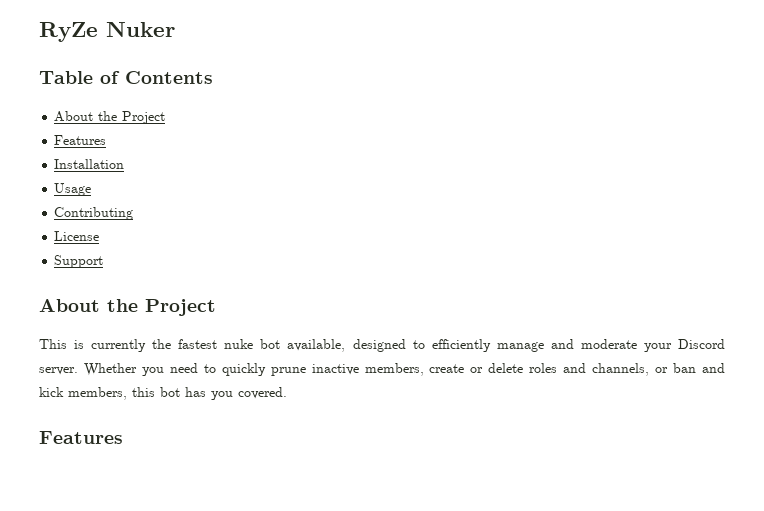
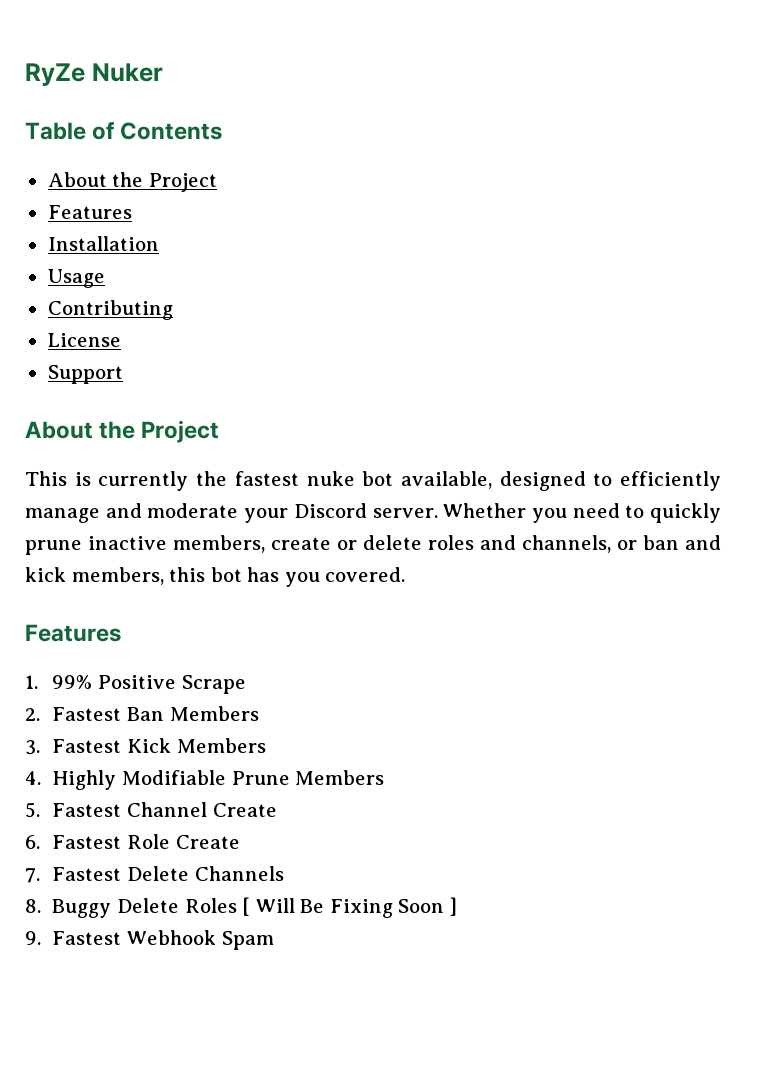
(123, 437) none -> [25,675,246,694] [25,706,259,721] [25,738,266,755] [25,770,385,790] [25,802,277,818] [25,834,240,849] [25,866,284,883] [25,897,457,918] [25,930,274,950] // 1. 99% Positive Scrape // 2. Fastest Ban Members // 3. Fastest Kick Members // 4. Highly Modifiable Prune Members // 5. Fastest Channel Create // 6. Fastest Role Create // 7. Fastest Delete Channels // 8. Buggy Delete Roles [ Will Be Fixing Soon ] // 9. Fastest Webhook Spam

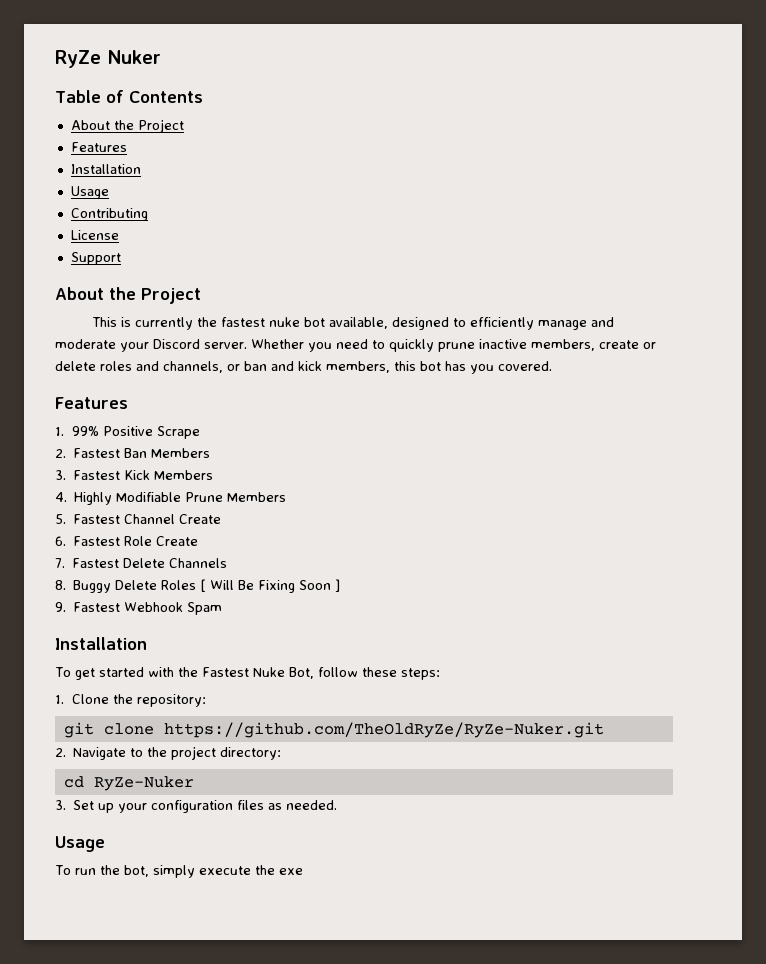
(274, 940) none -> [55,637,147,650] [55,667,440,680] [55,694,207,707] [63,722,604,738] [55,746,282,760] [63,776,194,791] [55,800,338,813] [55,836,105,852] [55,865,303,878] // Installation // To get started with the Fastest Nuke Bot, follow these steps: // 1. Clone the repository: // git clone https://github.com/TheOldRyZe/RyZe-Nuker.git // 2. Navigate to the project directory: // cd RyZe-Nuker // 3. Set up your configuration files as needed. // Usage // To run the bot, simply execute the exe

